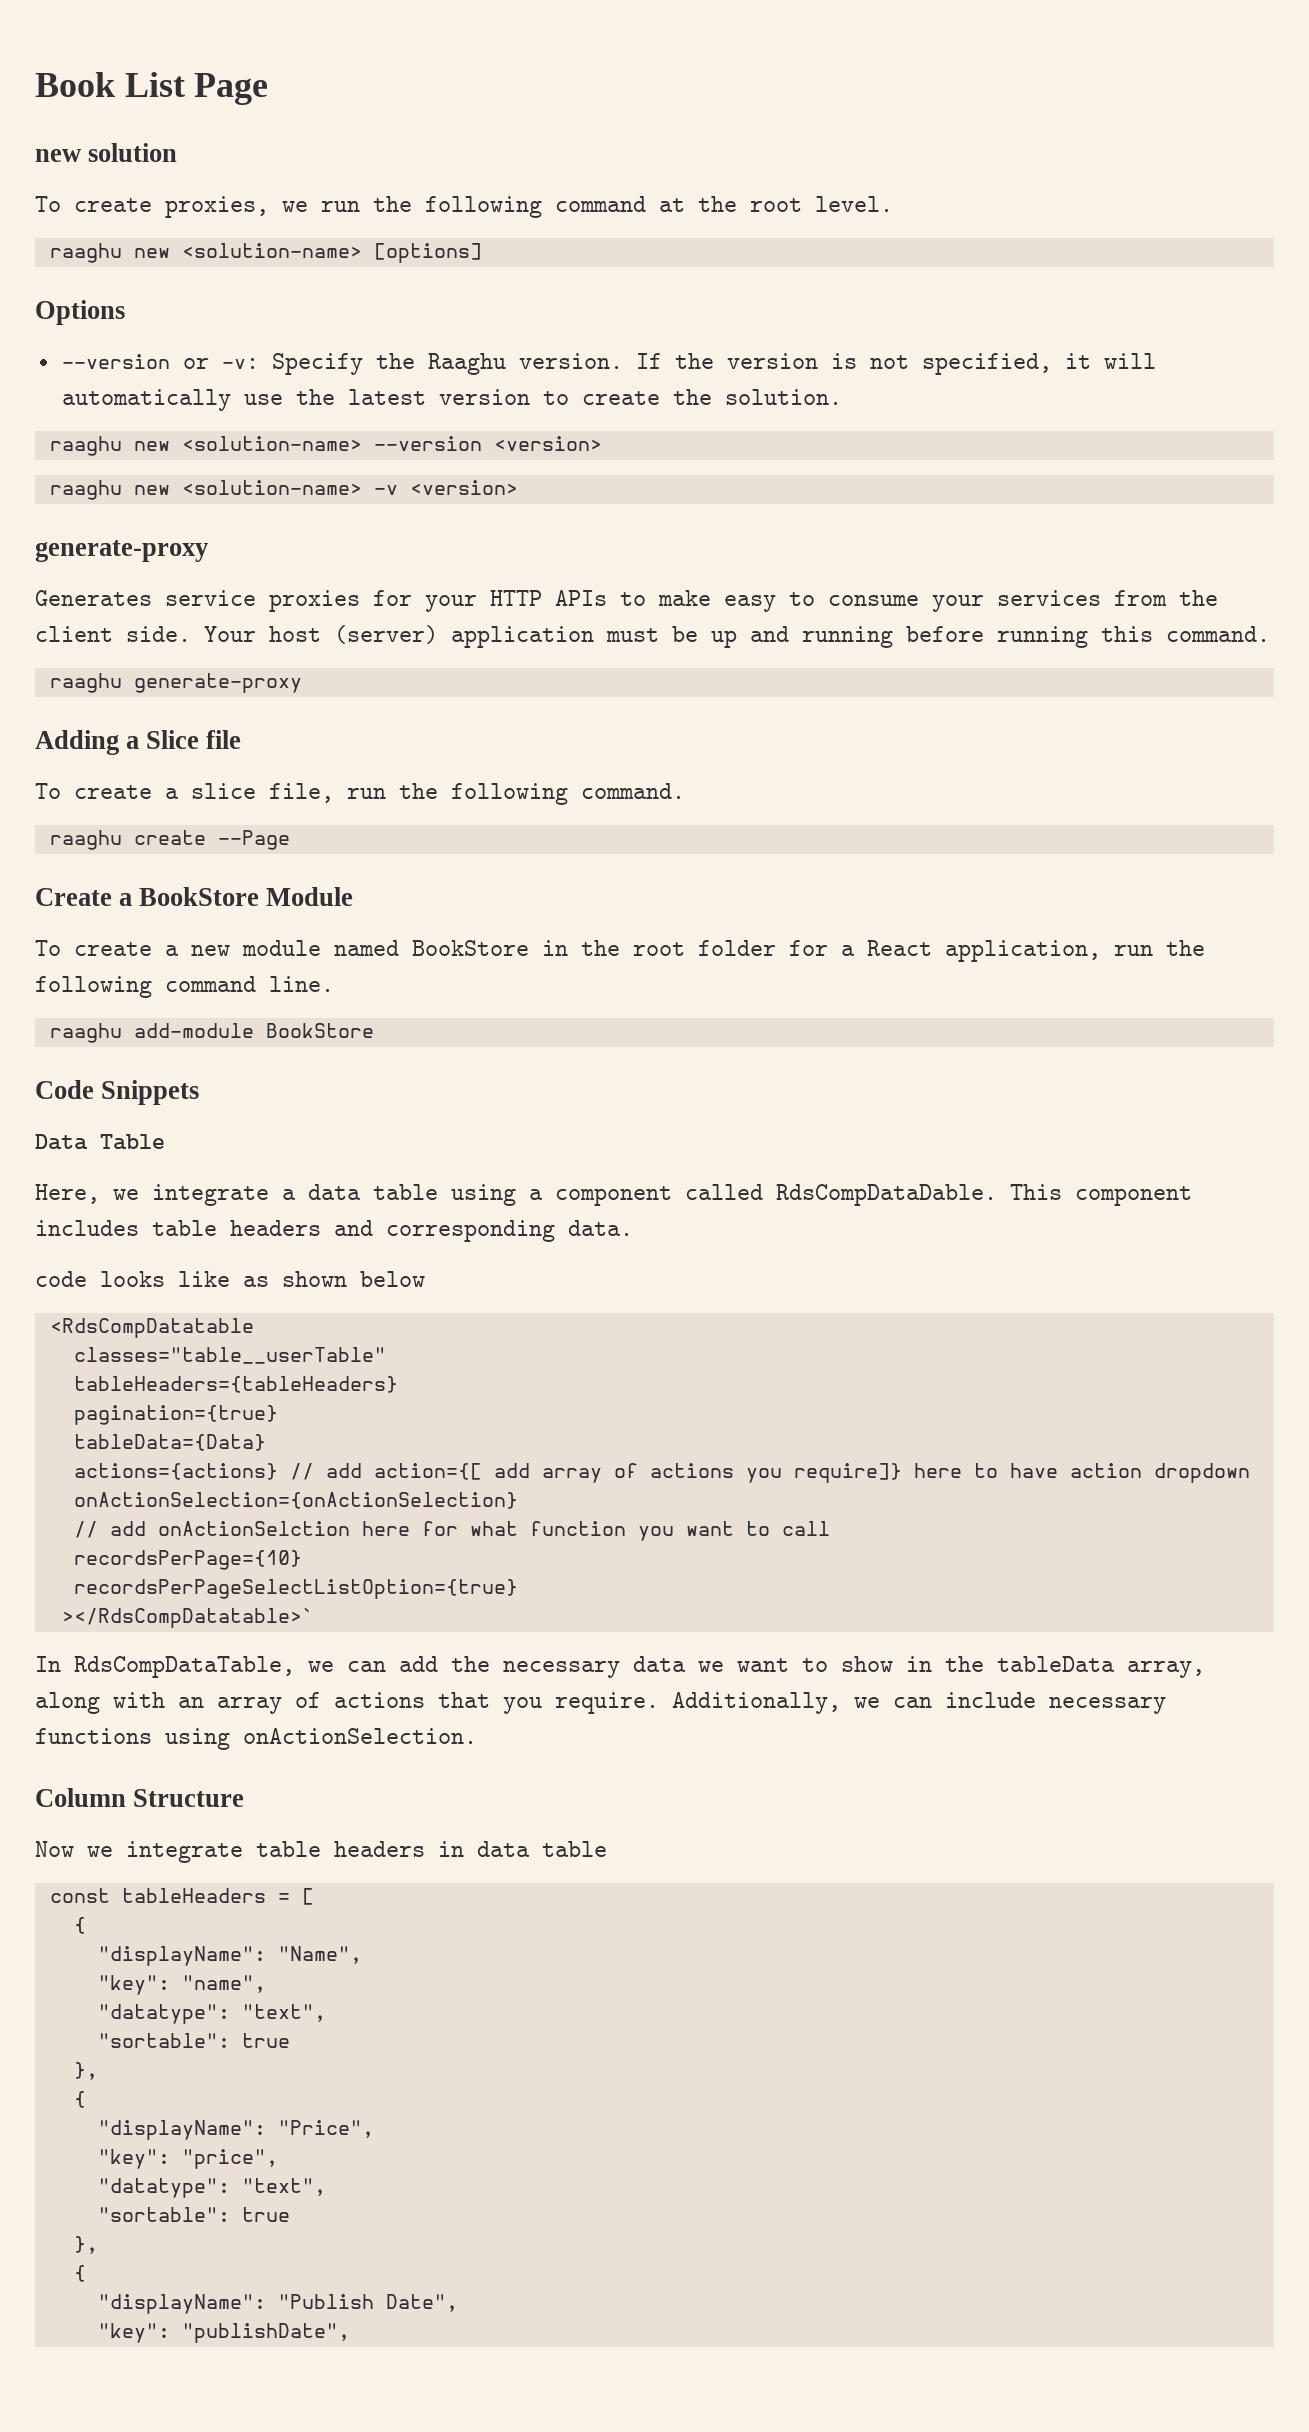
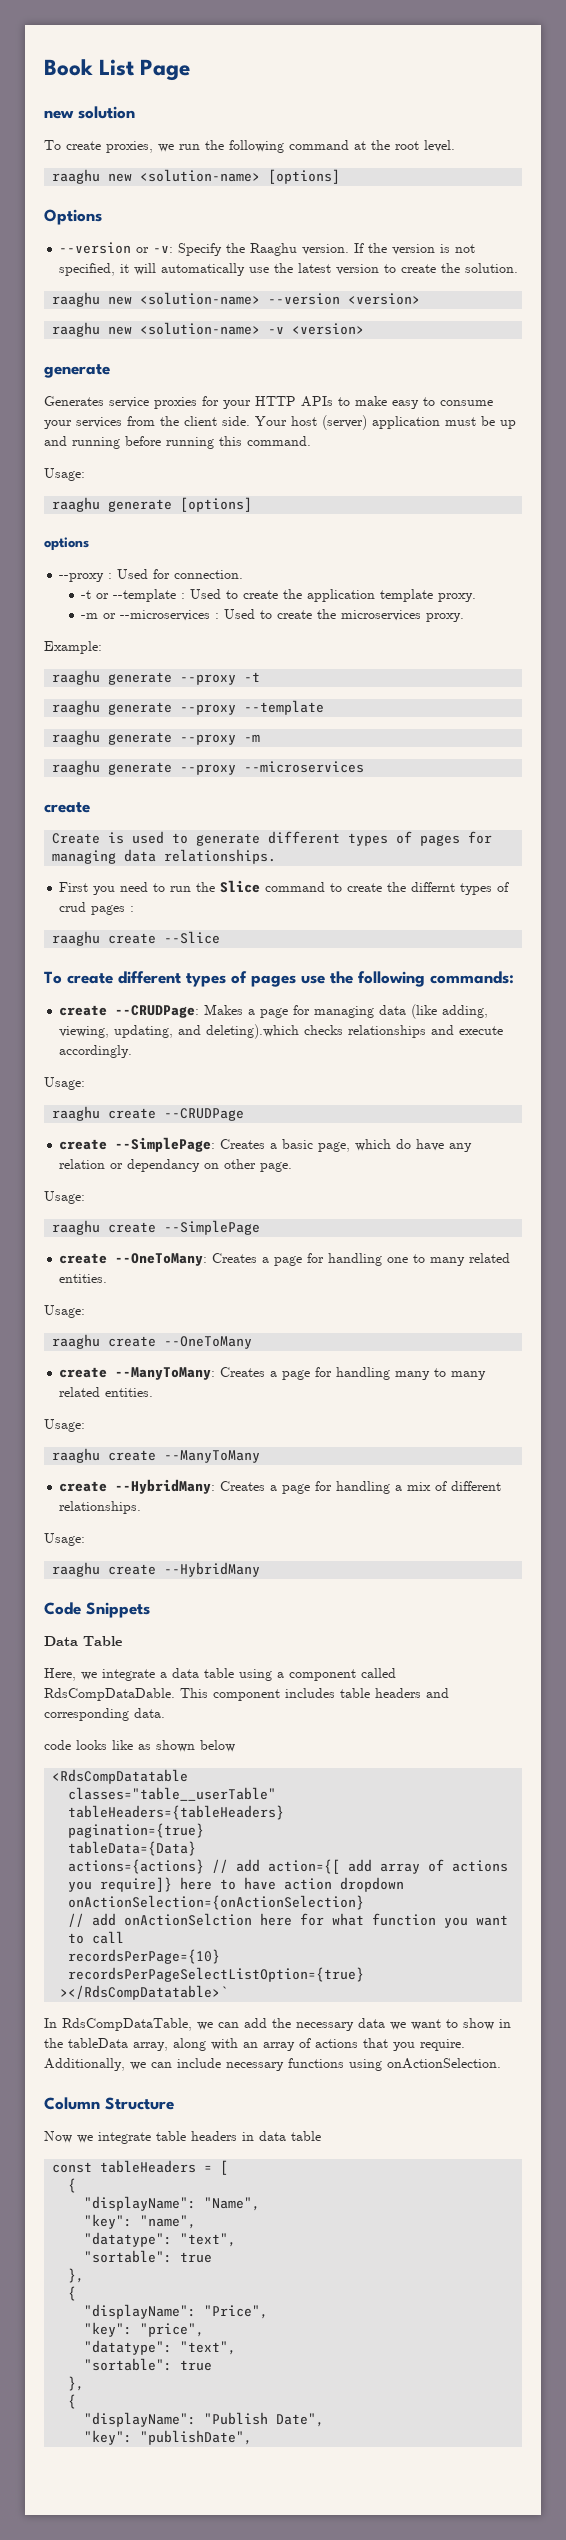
[35,540,208,562] generate-proxy -> [44,364,110,378] generate
[49,673,302,693] [35,730,242,755] [35,783,685,805] [49,830,290,850] [35,887,354,906] [35,940,1205,962] [35,976,334,998] [49,1023,374,1043] // raaghu generate-proxy // Adding a Slice file // To create a slice file, run the following command. // raaghu create --Page // Create a BookStore Module // To create a new module named BookStore in the root folder for a React application, run the following command line. // raaghu add-module BookStore -> [44,468,85,481] [52,497,253,512] [44,537,89,551] [59,569,244,582] [81,589,477,602] [81,609,465,622] [44,641,102,654] [52,670,261,685] [52,700,325,715] [52,730,261,745] [52,760,365,775] [44,802,90,813] [52,831,493,846] [52,849,277,864] [59,880,510,895] [59,902,135,915] [52,931,221,946] [44,971,514,987] [59,1004,489,1019] [59,1024,504,1039] [59,1045,133,1058] [44,1077,85,1090] [52,1106,245,1121] [59,1137,473,1152] [59,1159,293,1172] [44,1191,85,1204] [52,1220,261,1235] [59,1253,511,1266] [59,1274,108,1283] [44,1305,85,1318] [52,1334,253,1349] [59,1367,487,1380] [59,1387,154,1397] [44,1419,85,1432] [52,1448,261,1463] [59,1479,502,1494] [59,1501,142,1514] [44,1533,85,1546] [52,1562,261,1577] // Usage: // raaghu generate [options] // options // --proxy : Used for connection. // -t or --template : Used to create the application template proxy. // -m or --microservices : Used to create the microservices proxy. // Example: // raaghu generate --proxy -t // raaghu generate --proxy --template // raaghu generate --proxy -m // raaghu generate --proxy --microservices // create // Create is used to generate different types of pages for managing data relationships. // First you need to run the Slice command to create the differnt types of crud pages : // raaghu create --Slice // To create different types of pages use the following commands: // create --CRUDPage: Makes a page for managing data (like adding, viewing, updating, and deleting).which checks relationships and execute accordingly. // Usage: // raaghu create --CRUDPage // create --SimplePage: Creates a basic page, which do have any relation or dependancy on other page. // Usage: // raaghu create --SimplePage // create --OneToMany: Creates a page for handling one to many related entities. // Usage: // raaghu create --OneToMany // create --ManyToMany: Creates a page for handling many to many related entities. // Usage: // raaghu create --ManyToMany // create --HybridMany: Creates a page for handling a mix of different relationships. // Usage: // raaghu create --HybridMany

